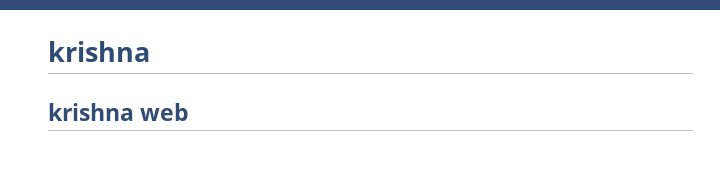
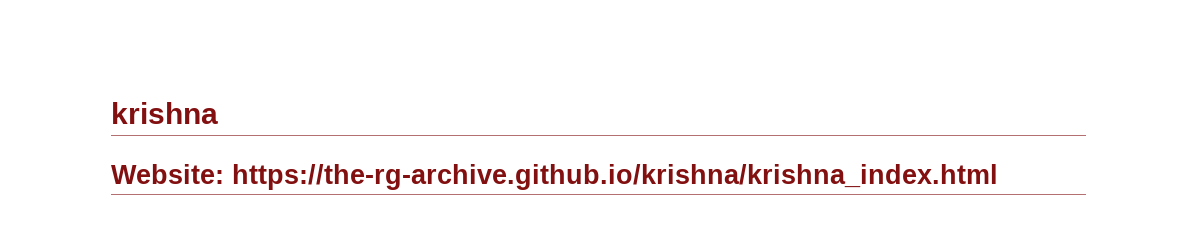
[48,103,190,121] krishna web -> [111,164,998,190] Website: https://the-rg-archive.github.io/krishna/krishna_index.html

